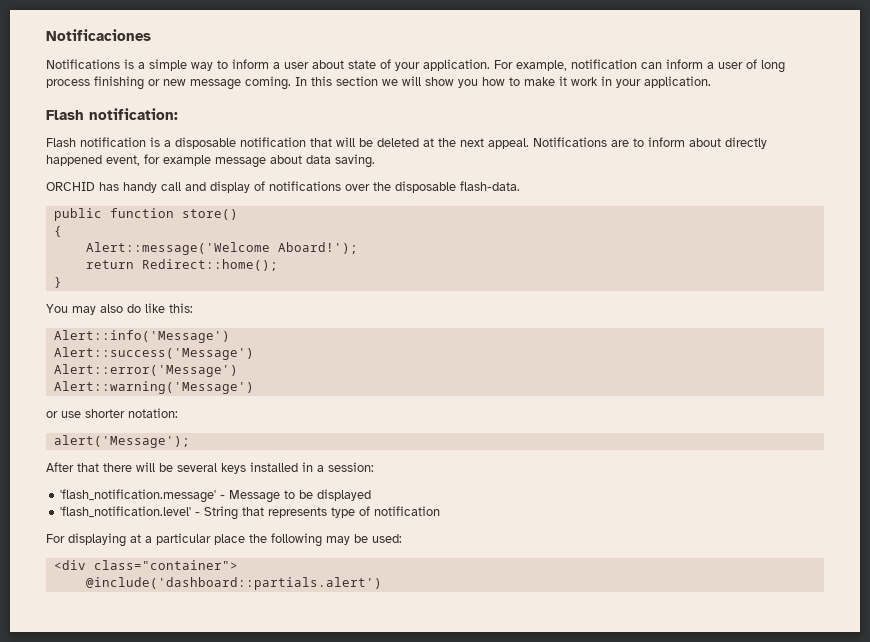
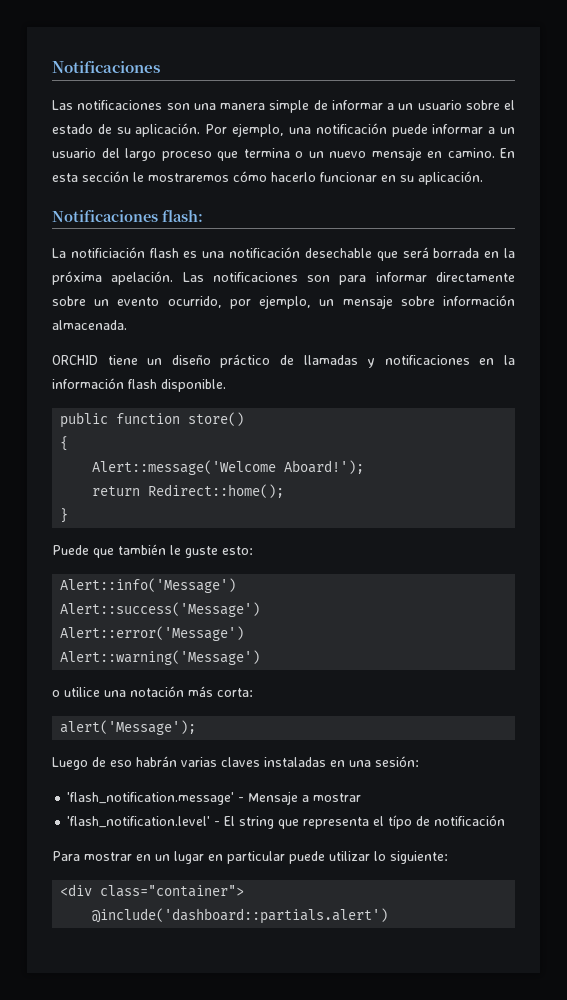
[46,59,785,73] [46,76,711,90] [46,108,178,120] [46,137,767,149] [46,154,375,168] [46,181,520,193] Notifications is a simple way to inform a user about state of your application. For example, notification can inform a user of long process finishing or new message coming. In this section we will show you how to make it work in your application. // Flash notification: // Flash notification is a disposable notification that will be deleted at the next appeal. Notifications are to inform about directly happened event, for example message about data saving. // ORCHID has handy call and display of notifications over the disposable flash-data. -> [52,100,515,113] [52,123,515,137] [52,147,515,161] [52,171,483,185] [52,210,203,222] [52,247,515,261] [52,271,515,285] [52,295,515,309] [52,320,127,330] [52,354,515,368] [52,378,226,392] Las notificaciones son una manera simple de informar a un usuario sobre el estado de su aplicación. Por ejemplo, una notificación puede informar a un usuario del largo proceso que termina o un nuevo mensaje en camino. En esta sección le mostraremos cómo hacerlo funcionar en su aplicación. // Notificaciones flash: // La notificiación flash es una notificación desechable que será borrada en la próxima apelación. Las notificaciones son para informar directamente sobre un evento ocurrido, por ejemplo, un mensaje sobre información almacenada. // ORCHID tiene un diseño práctico de llamadas y notificaciones en la información flash disponible.
[46,303,193,315] [53,330,230,343] [53,347,254,360] [53,364,238,377] [53,381,254,394] [46,408,178,418] [53,435,190,448] [46,462,374,474] [60,489,372,503] [60,506,441,520] [46,533,402,547] You may also do like this: // Alert::info('Message') // Alert::success('Message') // Alert::error('Message') // Alert::warning('Message') // or use shorter notation: // alert('Message'); // After that there will be several keys installed in a session: // 'flash_notification.message' - Message to be displayed // 'flash_notification.level' - String that represents type of notification // For displaying at a particular place the following may be used: -> [52,544,253,558] [60,578,237,593] [60,602,261,617] [60,626,245,641] [60,650,261,665] [52,686,253,697] [60,720,197,735] [52,756,419,770] [67,791,362,805] [67,815,506,829] [52,851,448,864] Puede que también le guste esto: // Alert::info('Message') // Alert::success('Message') // Alert::error('Message') // Alert::warning('Message') // o utilice una notación más corta: // alert('Message'); // Luego de eso habrán varias claves instaladas en una sesión: // 'flash_notification.message' - Mensaje a mostrar // 'flash_notification.level' - El string que representa el típo de notificación // Para mostrar en un lugar en particular puede utilizar lo siguiente:

